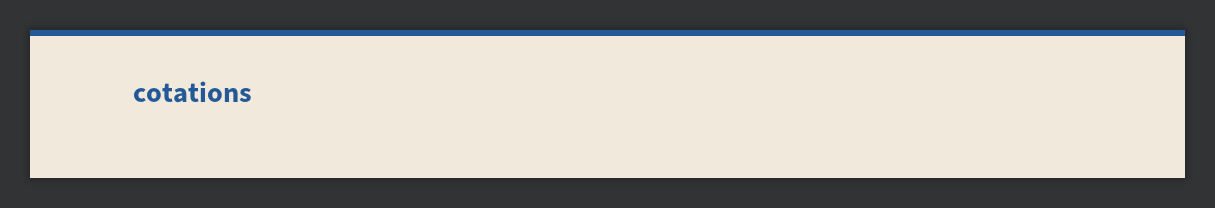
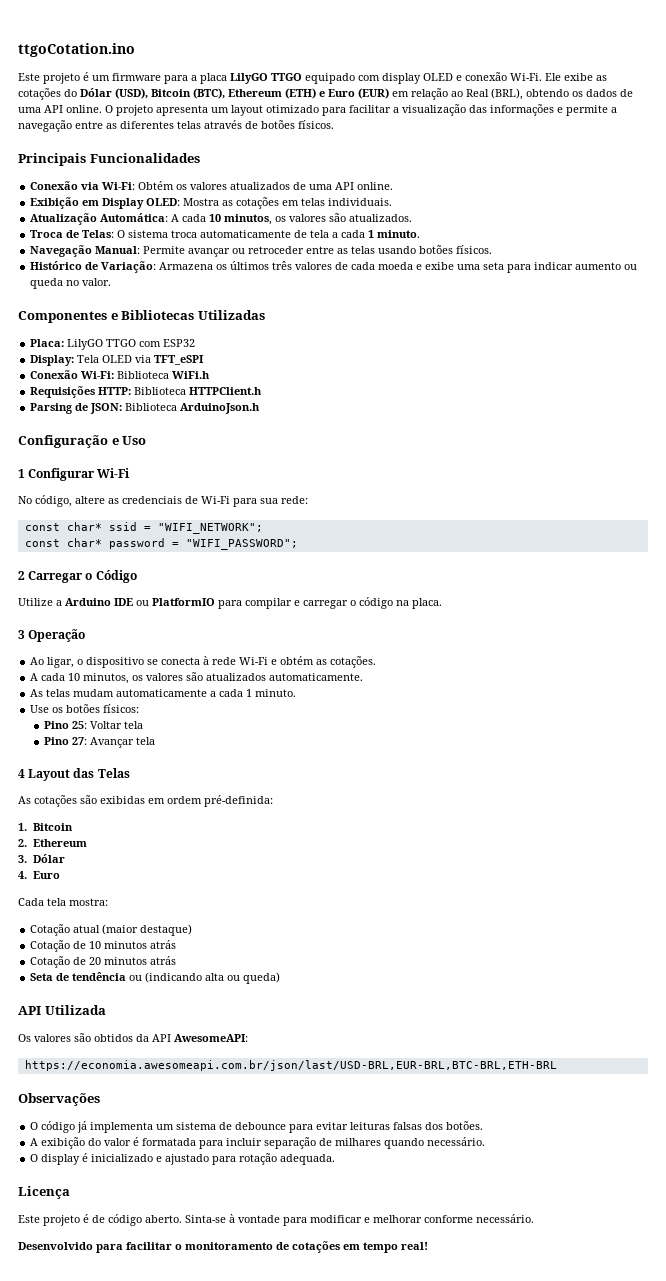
[133,81,252,103] cotations -> [18,43,135,57] [18,72,607,84] [18,88,633,100] [18,104,617,116] [18,120,334,132] [18,153,200,166] [30,181,394,190] [30,197,393,209] [30,213,413,225] [30,230,421,238] [30,245,493,257] [30,261,638,273] [30,278,112,289] [18,310,265,323] [30,339,196,350] [30,355,205,366] [30,370,211,379] [30,386,263,398] [30,403,261,414] [18,435,147,448] [18,468,131,481] [18,495,308,507] [24,522,263,534] [24,538,298,550] [18,570,137,583] [18,597,442,609] [18,629,86,642] [30,656,377,668] [30,672,364,684] [30,689,297,697] [30,704,140,713] [43,721,143,729] [43,737,155,748] [18,768,130,781] [18,795,273,807] [18,823,73,831] [18,839,87,847] [18,854,65,863] [18,871,60,879] [18,898,108,906] [30,924,193,936] [30,940,177,952] [30,956,177,968] [30,972,281,984] [18,1005,106,1015] [18,1033,248,1042] [24,1060,557,1071] [18,1093,100,1106] [30,1121,484,1133] [30,1137,486,1149] [30,1153,336,1165] [18,1186,70,1199] [18,1214,534,1226] [18,1241,428,1253] ttgoCotation.ino // Este projeto é um firmware para a placa LilyGO TTGO equipado com display OLED e conexão Wi-Fi. Ele exibe as cotações do Dólar (USD), Bitcoin (BTC), Ethereum (ETH) e Euro (EUR) em relação ao Real (BRL), obtendo os dados de uma API online. O projeto apresenta um layout otimizado para facilitar a visualização das informações e permite a navegação entre as diferentes telas através de botões físicos. // Principais Funcionalidades // Conexão via Wi-Fi: Obtém os valores atualizados de uma API online. // Exibição em Display OLED: Mostra as cotações em telas individuais. // Atualização Automática: A cada 10 minutos, os valores são atualizados. // Troca de Telas: O sistema troca automaticamente de tela a cada 1 minuto. // Navegação Manual: Permite avançar ou retroceder entre as telas usando botões físicos. // Histórico de Variação: Armazena os últimos três valores de cada moeda e exibe uma seta para indicar aumento ou queda no valor. // Componentes e Bibliotecas Utilizadas // Placa: LilyGO TTGO com ESP32 // Display: Tela OLED via TFT_eSPI // Conexão Wi-Fi: Biblioteca WiFi.h // Requisições HTTP: Biblioteca HTTPClient.h // Parsing de JSON: Biblioteca ArduinoJson.h // Configuração e Uso // 1 Configurar Wi-Fi // No código, altere as credenciais de Wi-Fi para sua rede: // const char* ssid = "WIFI_NETWORK"; // const char* password = "WIFI_PASSWORD"; // 2 Carregar o Código // Utilize a Arduino IDE ou PlatformIO para compilar e carregar o código na placa. // 3 Operação // Ao ligar, o dispositivo se conecta à rede Wi-Fi e obtém as cotações. // A cada 10 minutos, os valores são atualizados automaticamente. // As telas mudam automaticamente a cada 1 minuto. // Use os botões físicos: // Pino 25: Voltar tela // Pino 27: Avançar tela // 4 Layout das Telas // As cotações são exibidas em ordem pré-definida: // 1. Bitcoin // 2. Ethereum // 3. Dólar // 4. Euro // Cada tela mostra: // Cotação atual (maior destaque) // Cotação de 10 minutos atrás // Cotação de 20 minutos atrás // Seta de tendência ou (indicando alta ou queda) // API Utilizada // Os valores são obtidos da API AwesomeAPI: // https://economia.awesomeapi.com.br/json/last/USD-BRL,EUR-BRL,BTC-BRL,ETH-BRL // Observações // O código já implementa um sistema de debounce para evitar leituras falsas dos botões. // A exibição do valor é formatada para incluir separação de milhares quando necessário. // O display é inicializado e ajustado para rotação adequada. // Licença // Este projeto é de código aberto. Sinta-se à vontade para modificar e melhorar conforme necessário. // Desenvolvido para facilitar o monitoramento de cotações em tempo real!

